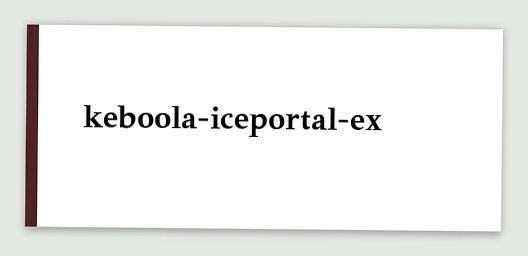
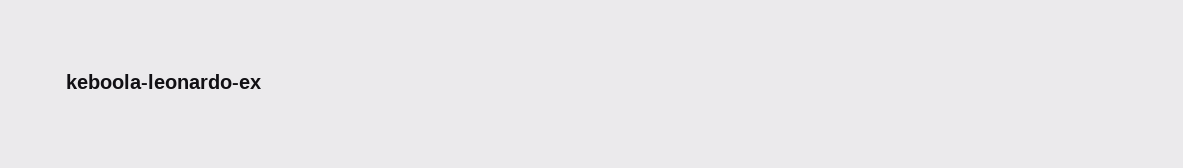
[82,105,383,139] keboola-iceportal-ex -> [66,74,261,89] keboola-leonardo-ex

